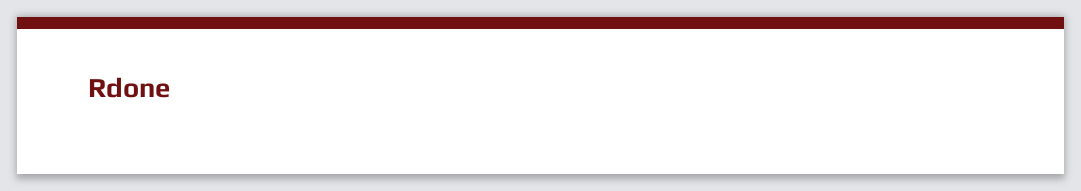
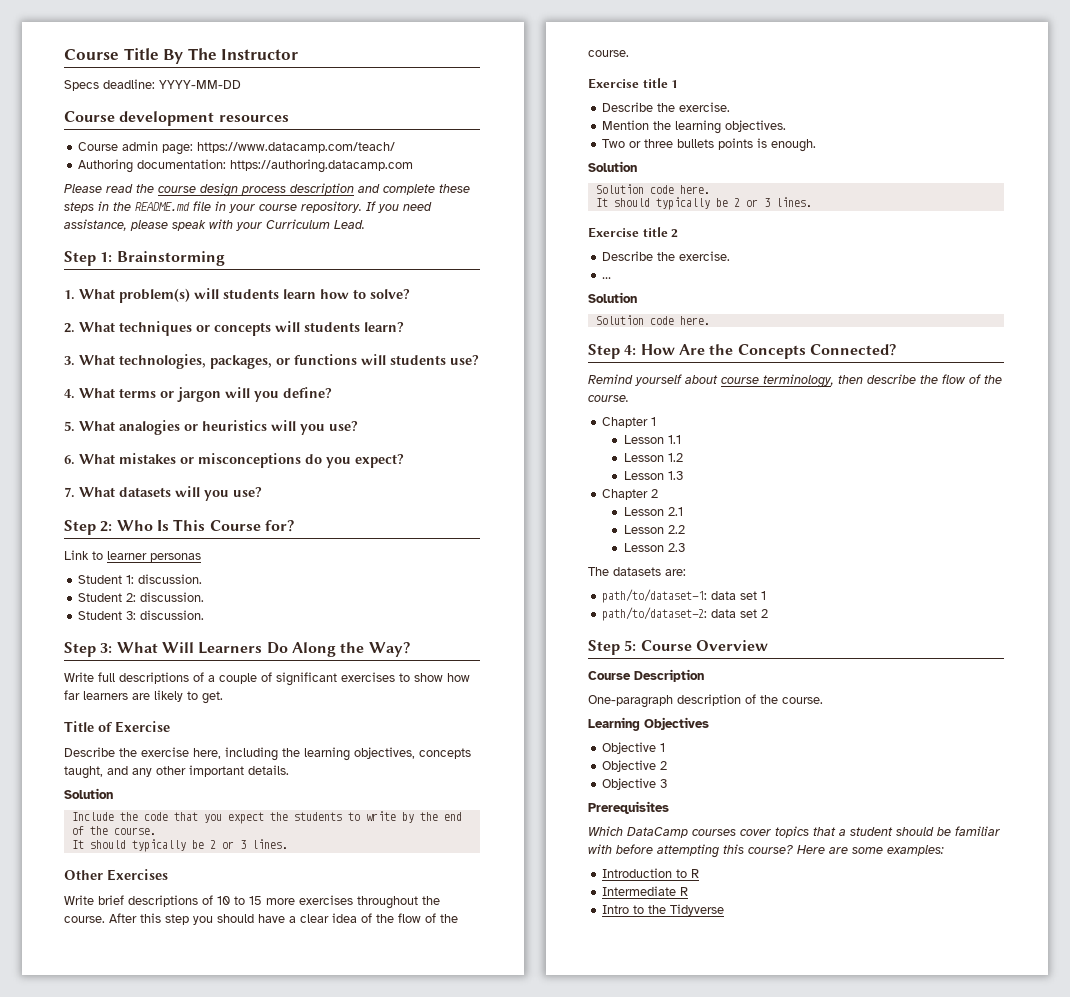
[88,77,170,98] Rdone -> [64,48,299,64] [64,79,241,91] [64,111,289,126] [78,141,396,155] [78,159,414,173] [64,183,470,197] [64,201,432,213] [64,219,365,231] [64,251,225,266] [64,288,410,303] [64,321,404,336] [64,354,479,369] [64,387,332,402] [64,420,358,435] [64,453,404,468] [64,486,262,501] [64,519,294,535] [64,550,201,562] [78,574,203,584] [78,592,205,602] [78,610,205,620] [64,642,410,657] [64,672,470,686] [64,690,223,704] [64,721,170,733] [64,747,471,761] [64,765,289,779] [64,788,113,799] [71,811,462,824] [71,826,156,835] [71,839,288,852] [64,869,168,881] [64,895,440,909] [64,913,458,925] [588,50,629,57] [588,78,679,89] [602,102,731,112] [602,120,787,134] [602,138,817,152] [588,161,637,172] [595,184,710,194] [595,197,812,210] [588,227,679,238] [602,251,731,261] [602,277,612,279] [588,292,637,303] [595,315,710,325] [588,344,896,359] [588,374,1002,388] [588,395,629,402] [602,417,657,428] [623,435,681,444] [623,453,683,462] [623,471,683,480] [602,489,659,500] [623,507,683,516] [623,525,685,534] [623,543,685,552] [588,567,686,576] [602,589,767,603] [602,607,769,621] [588,640,768,655] [588,669,704,682] [588,694,823,708] [588,717,709,731] [602,742,666,754] [602,760,668,772] [602,778,668,790] [588,801,669,814] [588,826,1000,838] [588,844,944,858] [602,868,700,878] [602,886,689,896] [602,904,725,916] Course Title By The Instructor // Specs deadline: YYYY-MM-DD // Course development resources // Course admin page: https://www.datacamp.com/teach/ // Authoring documentation: https://authoring.datacamp.com // Please read the course design process description and complete these steps in the README.md file in your course repository. If you need assistance, please speak with your Curriculum Lead. // Step 1: Brainstorming // 1. What problem(s) will students learn how to solve? // 2. What techniques or concepts will students learn? // 3. What technologies, packages, or functions will students use? // 4. What terms or jargon will you define? // 5. What analogies or heuristics will you use? // 6. What mistakes or misconceptions do you expect? // 7. What datasets will you use? // Step 2: Who Is This Course for? // Link to learner personas // Student 1: discussion. // Student 2: discussion. // Student 3: discussion. // Step 3: What Will Learners Do Along the Way? // Write full descriptions of a couple of significant exercises to show how far learners are likely to get. // Title of Exercise // Describe the exercise here, including the learning objectives, concepts taught, and any other important details. // Solution // Include the code that you expect the students to write by the end of the course. // It should typically be 2 or 3 lines. // Other Exercises // Write brief descriptions of 10 to 15 more exercises throughout the course. After this step you should have a clear idea of the flow of the course. // Exercise title 1 // Describe the exercise. // Mention the learning objectives. // Two or three bullets points is enough. // Solution // Solution code here. // It should typically be 2 or 3 lines. // Exercise title 2 // Describe the exercise. // … // Solution // Solution code here. // Step 4: How Are the Concepts Connected? // Remind yourself about course terminology, then describe the flow of the course. // Chapter 1 // Lesson 1.1 // Lesson 1.2 // Lesson 1.3 // Chapter 2 // Lesson 2.1 // Lesson 2.2 // Lesson 2.3 // The datasets are: // path/to/dataset-1: data set 1 // path/to/dataset-2: data set 2 // Step 5: Course Overview // Course Description // One-paragraph description of the course. // Learning Objectives // Objective 1 // Objective 2 // Objective 3 // Prerequisites // Which DataCamp courses cover topics that a student should be familiar with before attempting this course? Here are some examples: // Introduction to R // Intermediate R // Intro to the Tidyverse

